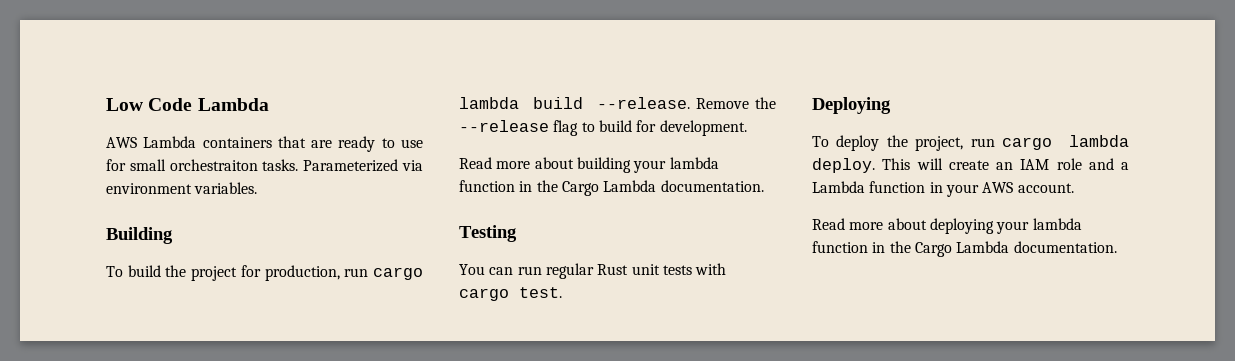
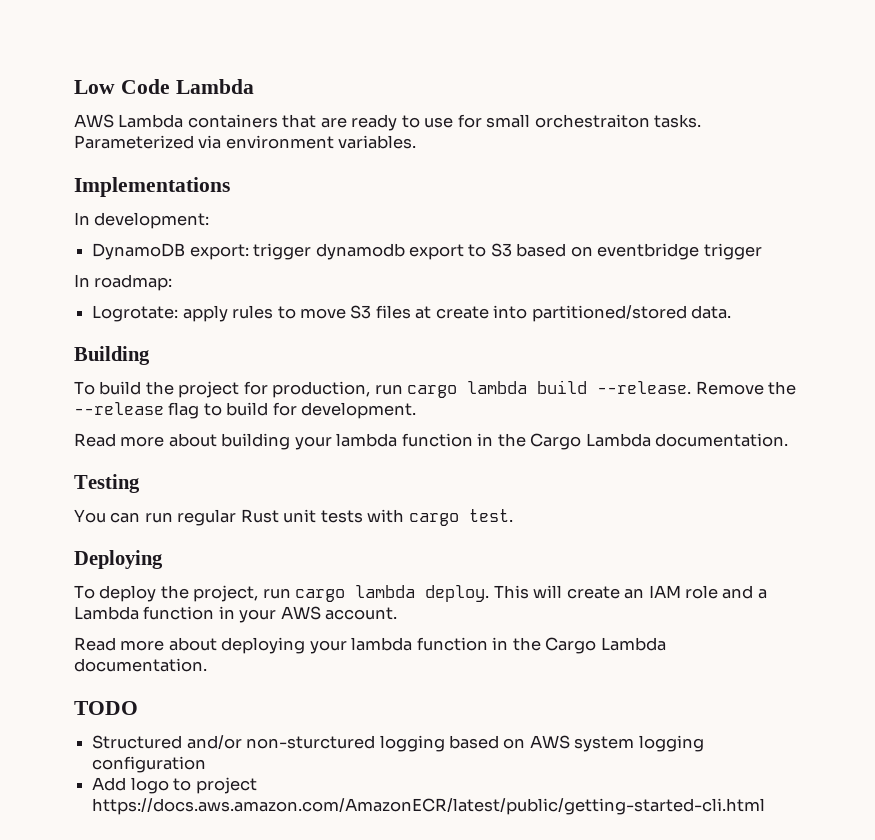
(258, 188) none -> [74,177,230,197] [74,212,210,229] [92,243,762,260] [74,274,173,291] [92,305,732,322] // Implementations // In development: // DynamoDB export: trigger dynamodb export to S3 based on eventbridge trigger // In roadmap: // Logrotate: apply rules to move S3 files at create into partitioned/stored data.
(1117, 247) none -> [74,701,138,715] [92,735,704,752] [92,756,207,773] [92,777,257,794] [92,798,766,815] // TODO // Structured and/or non-sturctured logging based on AWS system logging configuration // Add logo to project https://docs.aws.amazon.com/AmazonECR/latest/public/getting-started-cli.html

